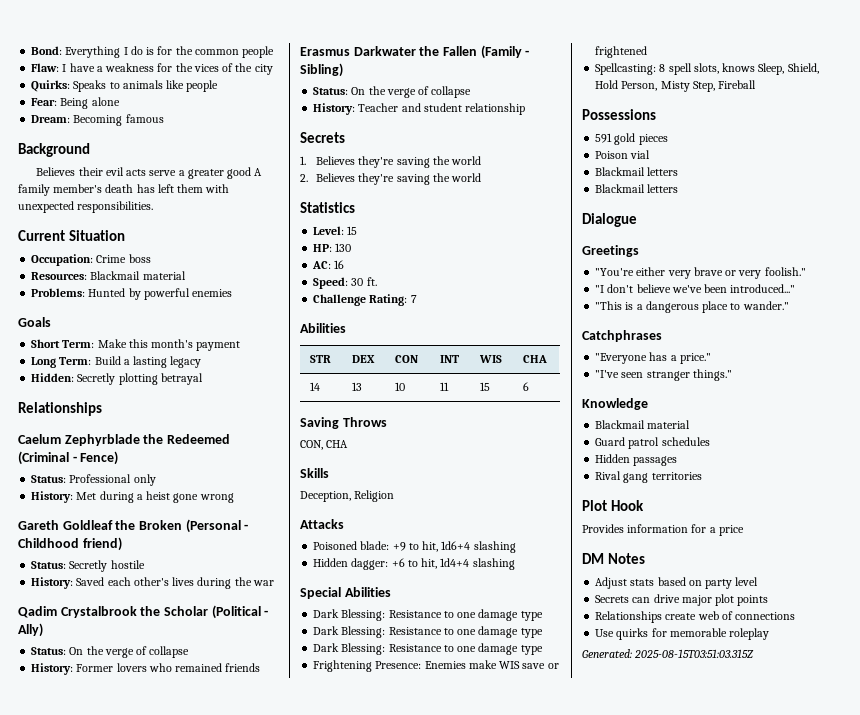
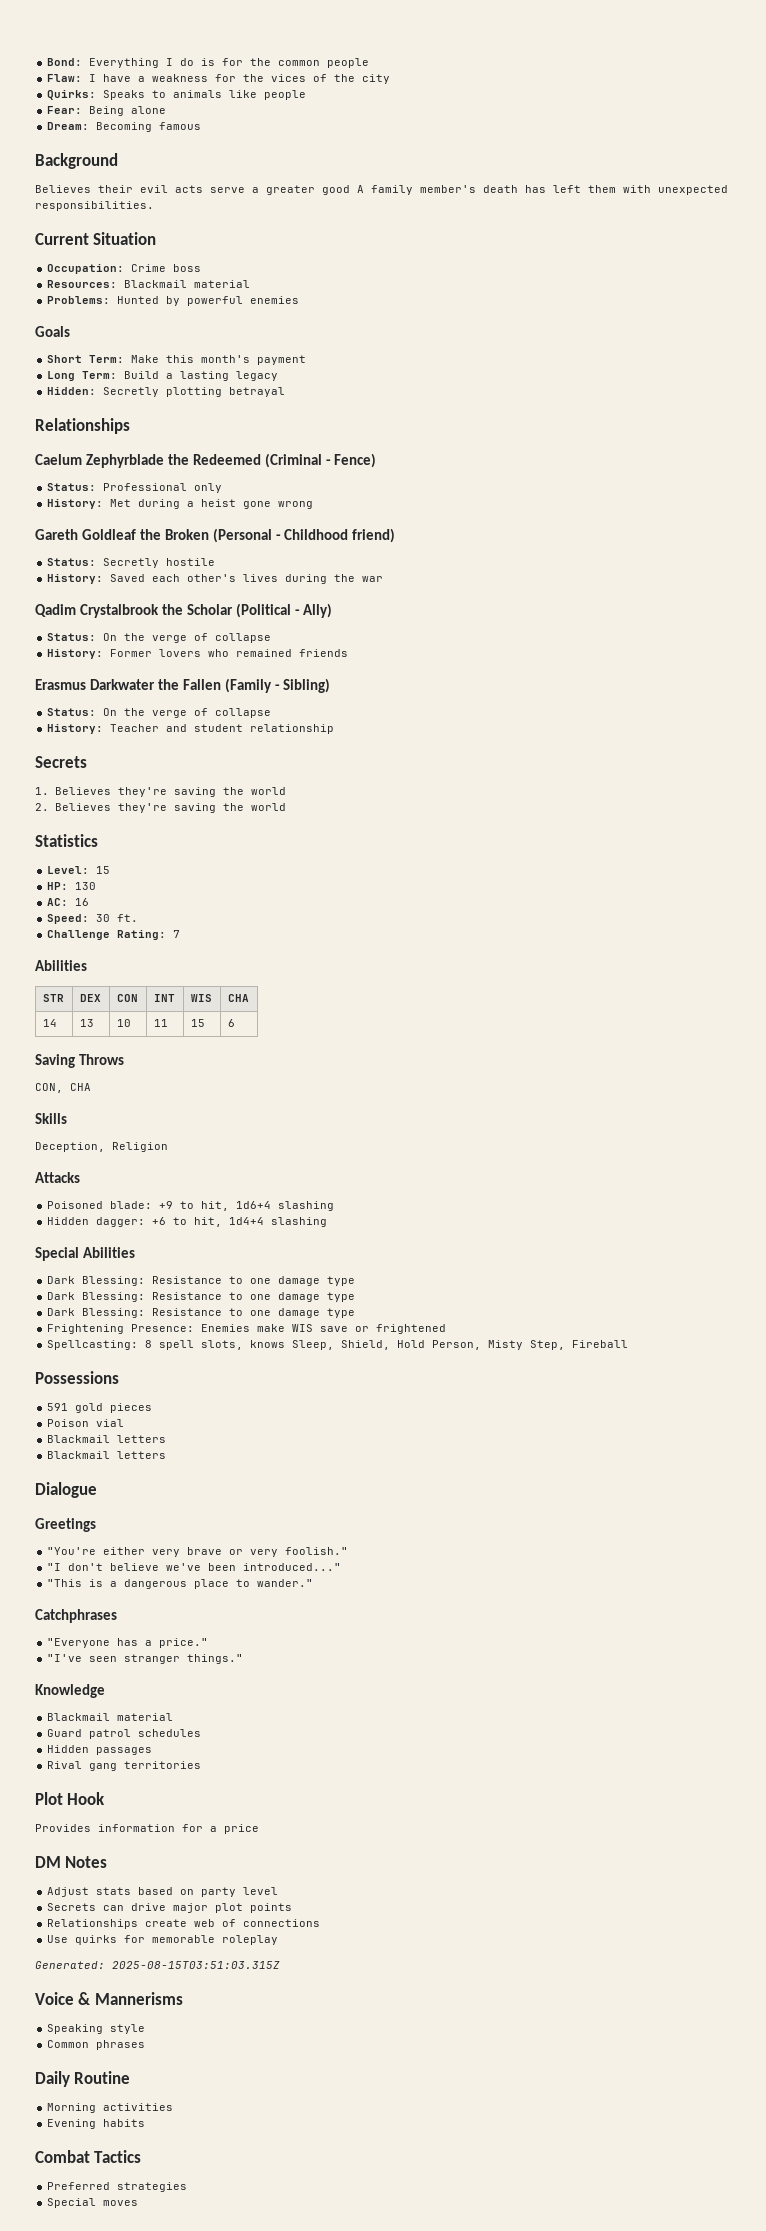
(755, 653) none -> [35,1992,183,2005] [47,2024,146,2034] [47,2040,146,2050] [35,2071,131,2087] [47,2103,174,2113] [47,2119,146,2129] [35,2150,142,2163] [47,2182,188,2192] [47,2198,139,2208] // Voice & Mannerisms // Speaking style // Common phrases // Daily Routine // Morning activities // Evening habits // Combat Tactics // Preferred strategies // Special moves

